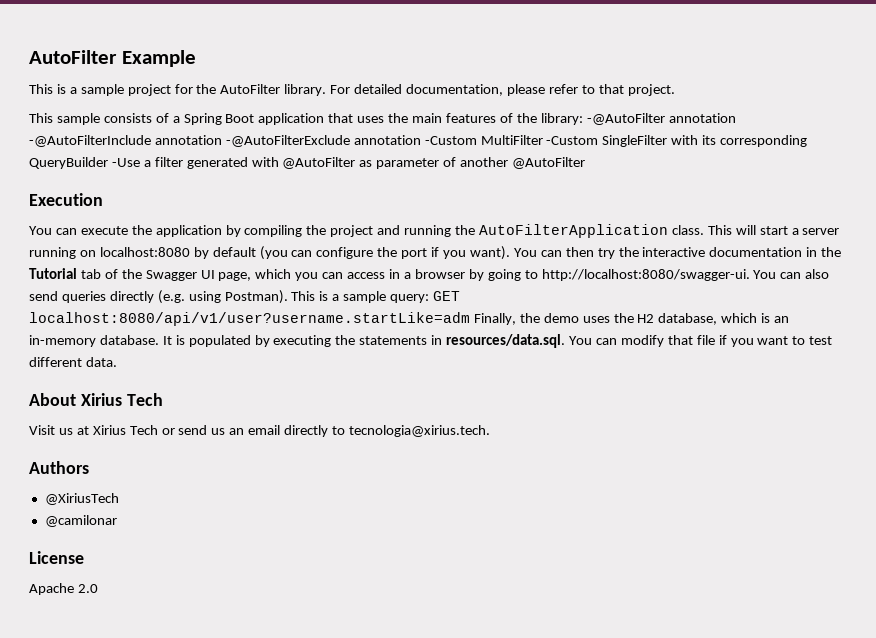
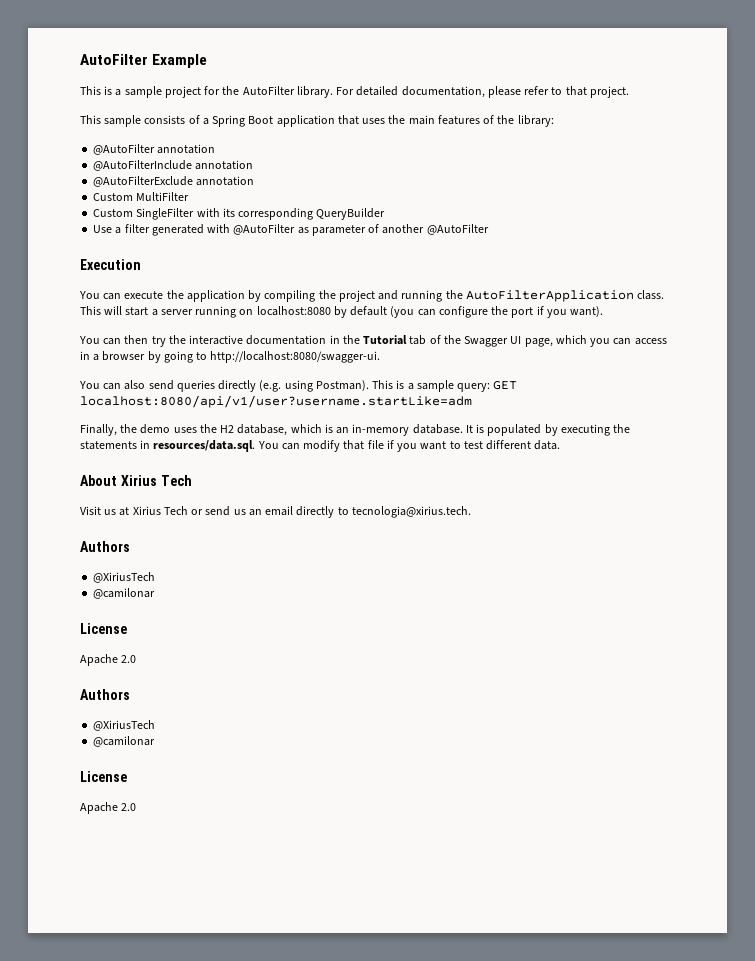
[586,113,736,125] [29,135,477,147] -@AutoFilter annotation -@AutoFilterInclude annotation -@AutoFilterExclude annotation -Custom -> [93,144,216,155] [93,160,254,171] [93,176,255,187] [93,193,134,201] // @AutoFilter annotation // @AutoFilterInclude annotation // @AutoFilterExclude annotation // Custom
[546,136,599,145] -Custom -> [93,209,134,217] // Custom
[111,158,140,167] -Use -> [93,225,113,233] // Use
(510, 253) none -> (604, 311) //
(750, 275) none -> (381, 357) //
(470, 319) none -> (472, 401) //
(98, 588) none -> [80,689,130,700] [93,720,156,731] [93,736,156,747] [80,771,127,782] [80,802,137,814] // Authors // @XiriusTech // @camilonar // License // Apache 2.0

